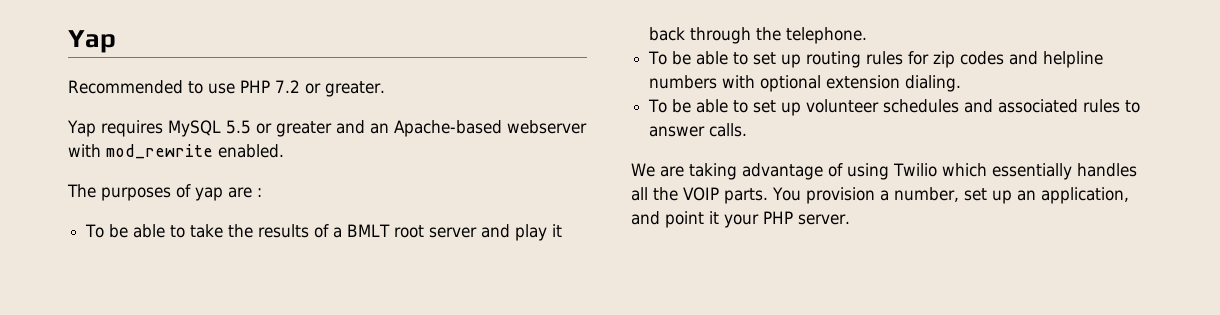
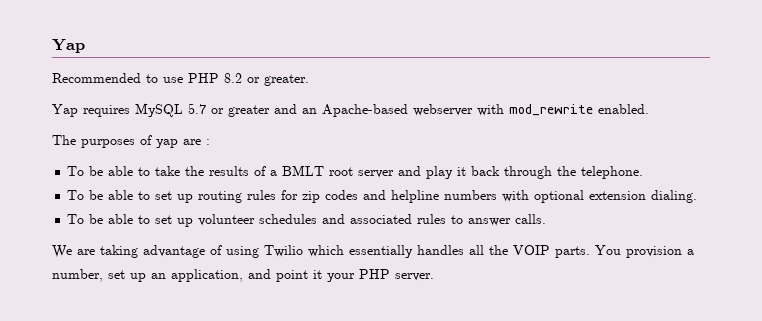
[275,80,300,93] 7.2 -> [224,73,242,83] 8.2
[225,120,251,134] 5.5 -> [188,103,206,114] 5.7

